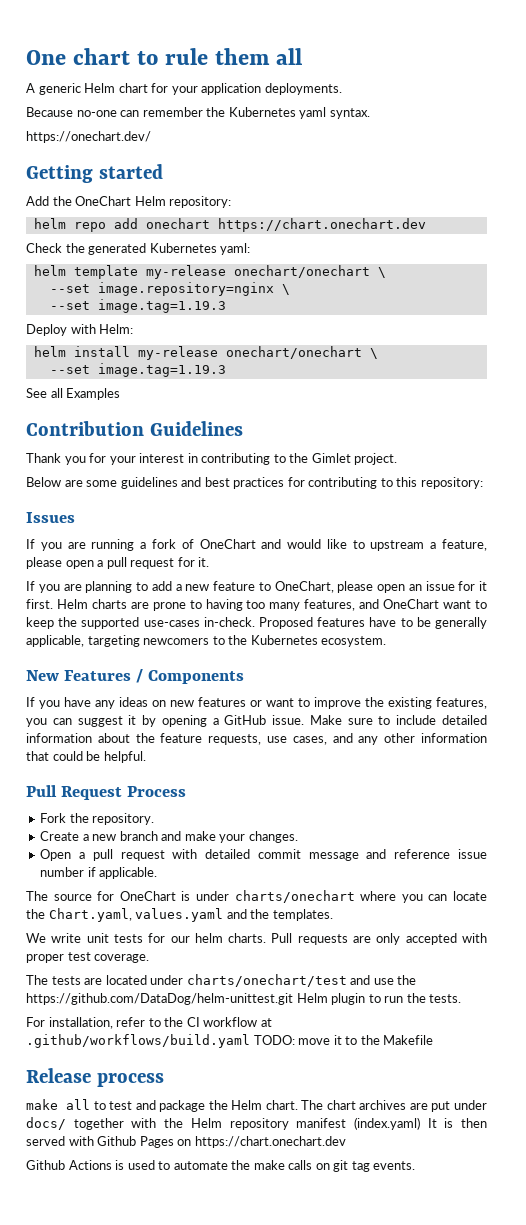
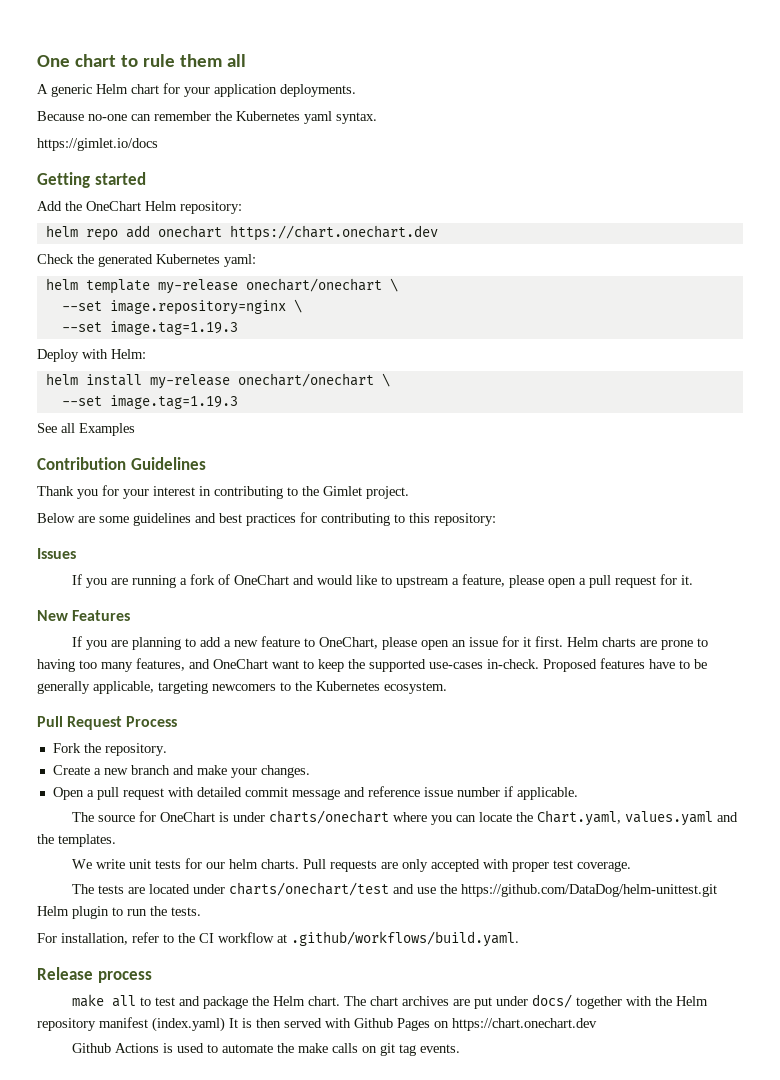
[26,131,151,143] https://onechart.dev/ -> [37,138,158,151] https://gimlet.io/docs
(210, 562) none -> [37,610,131,621] // New Features
[26,669,245,684] [26,697,487,709] [26,715,488,727] [26,733,488,745] [26,751,146,763] // New Features / Components // If you have any ideas on new features or want to improve the existing features, you can suggest it by opening a GitHub issue. Make sure to include detailed information about the feature requests, use cases, and any other information that could be helpful. -> (447, 688) none
[26,1034,434,1048] .github/workflows/build.yaml TODO: move it to the Makefile -> [291,931,519,947] .github/workflows/build.yaml.

